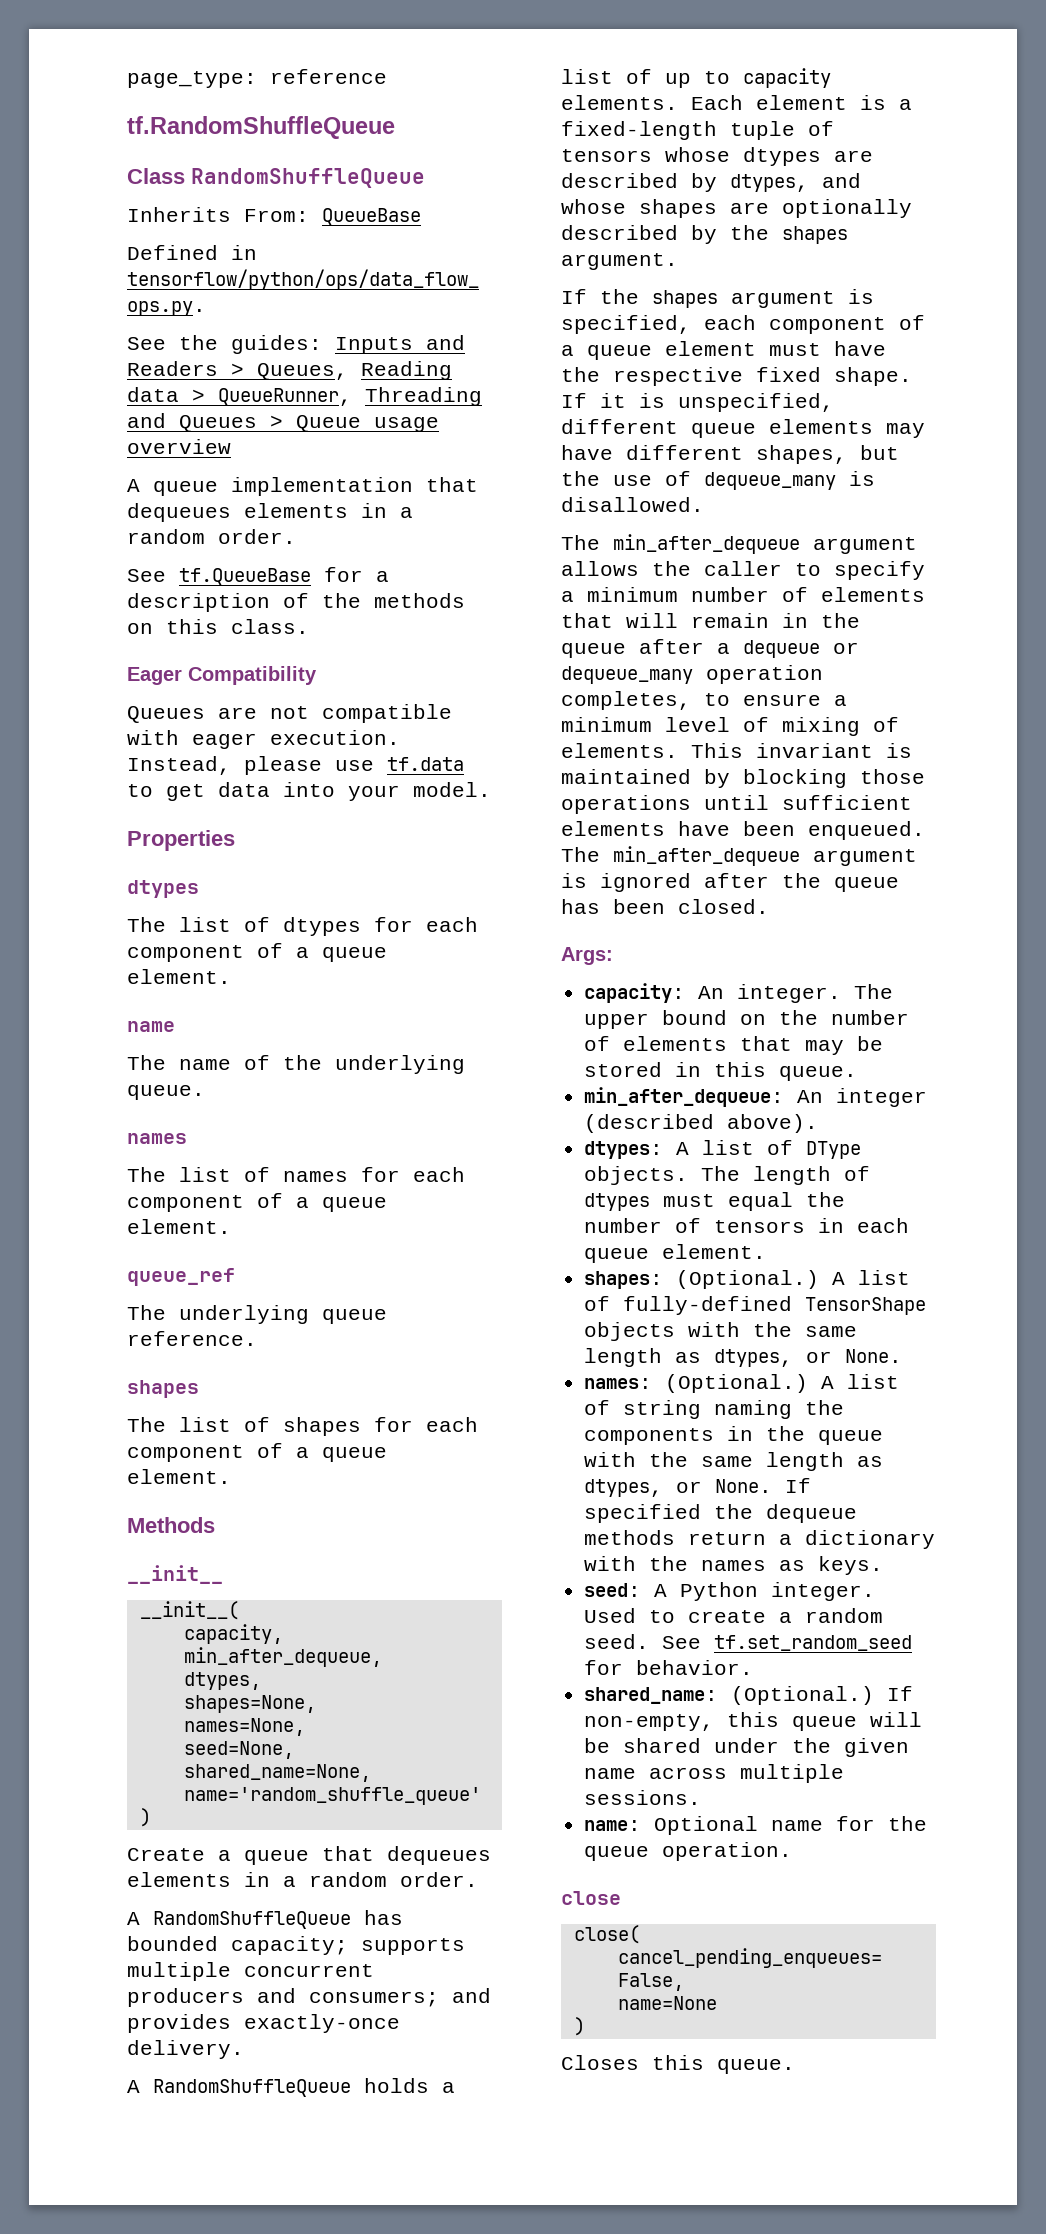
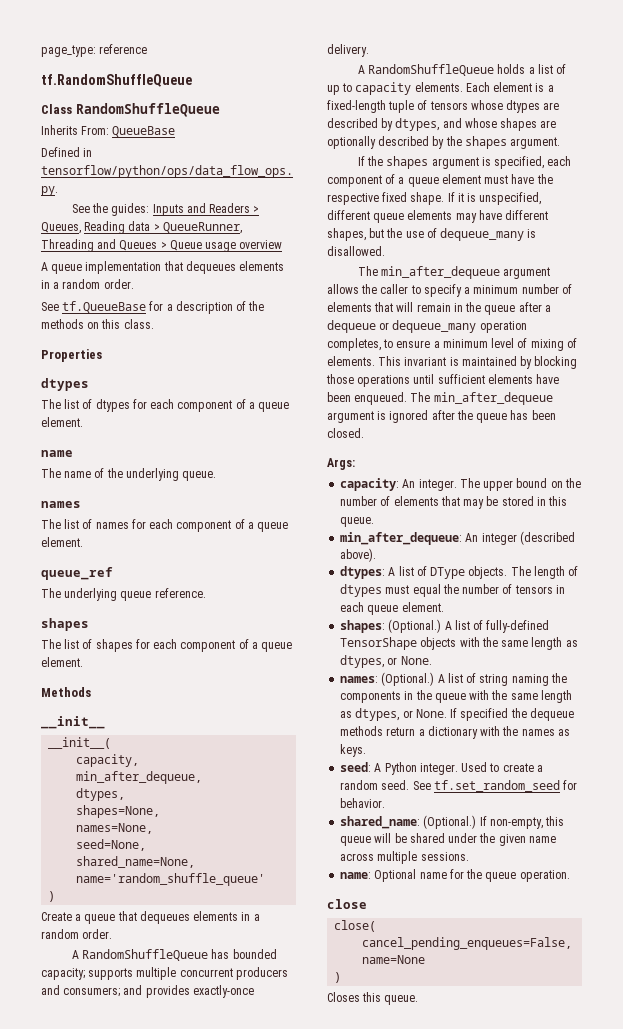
[127,666,317,685] [127,704,452,723] [127,730,400,749] [127,756,464,775] [127,782,491,801] // Eager Compatibility // Queues are not compatible with eager execution. Instead, please use tf.data to get data into your model. -> (154, 324) none

